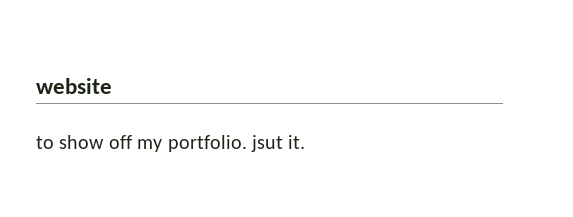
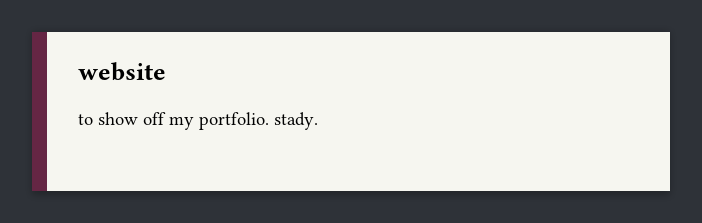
[251,135,306,152] jsut it. -> [274,112,318,130] stady.

